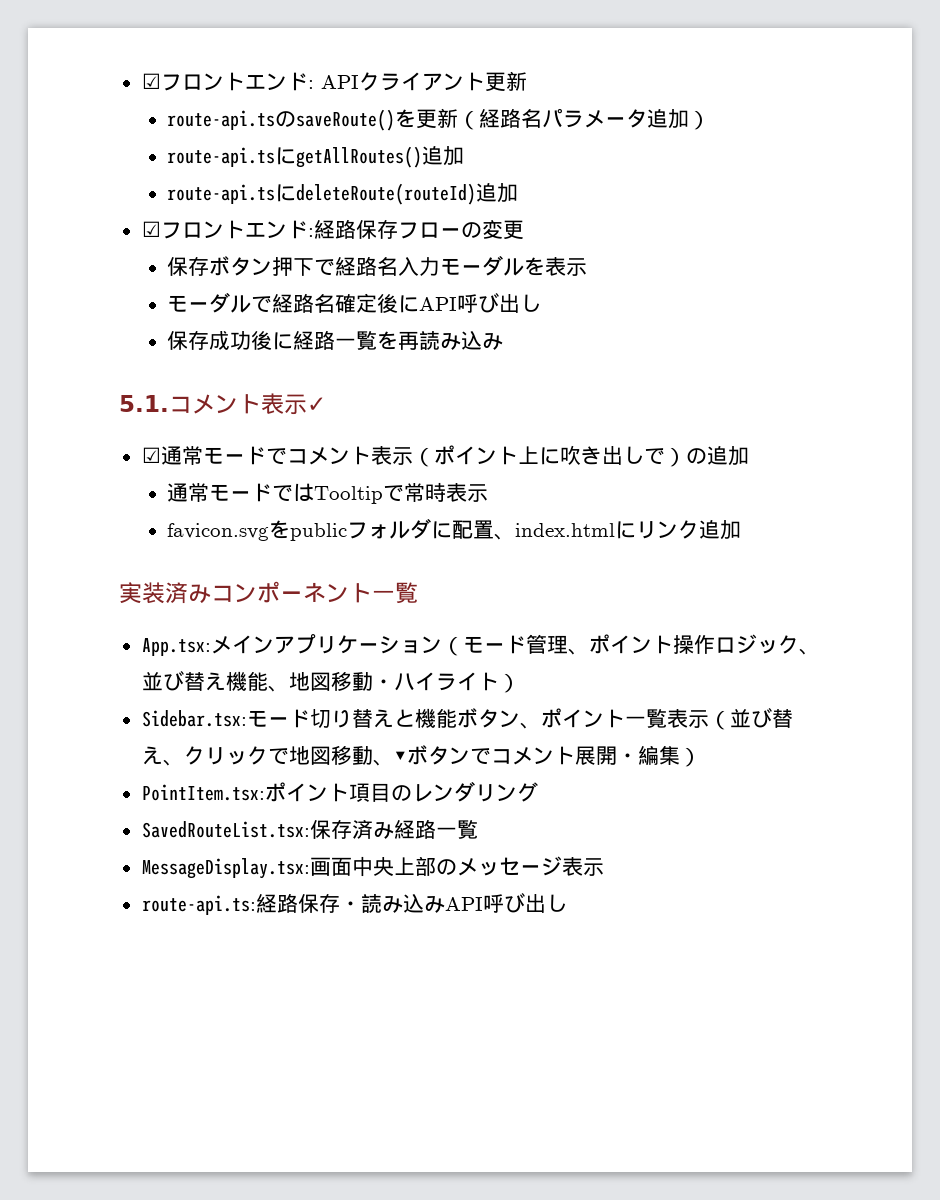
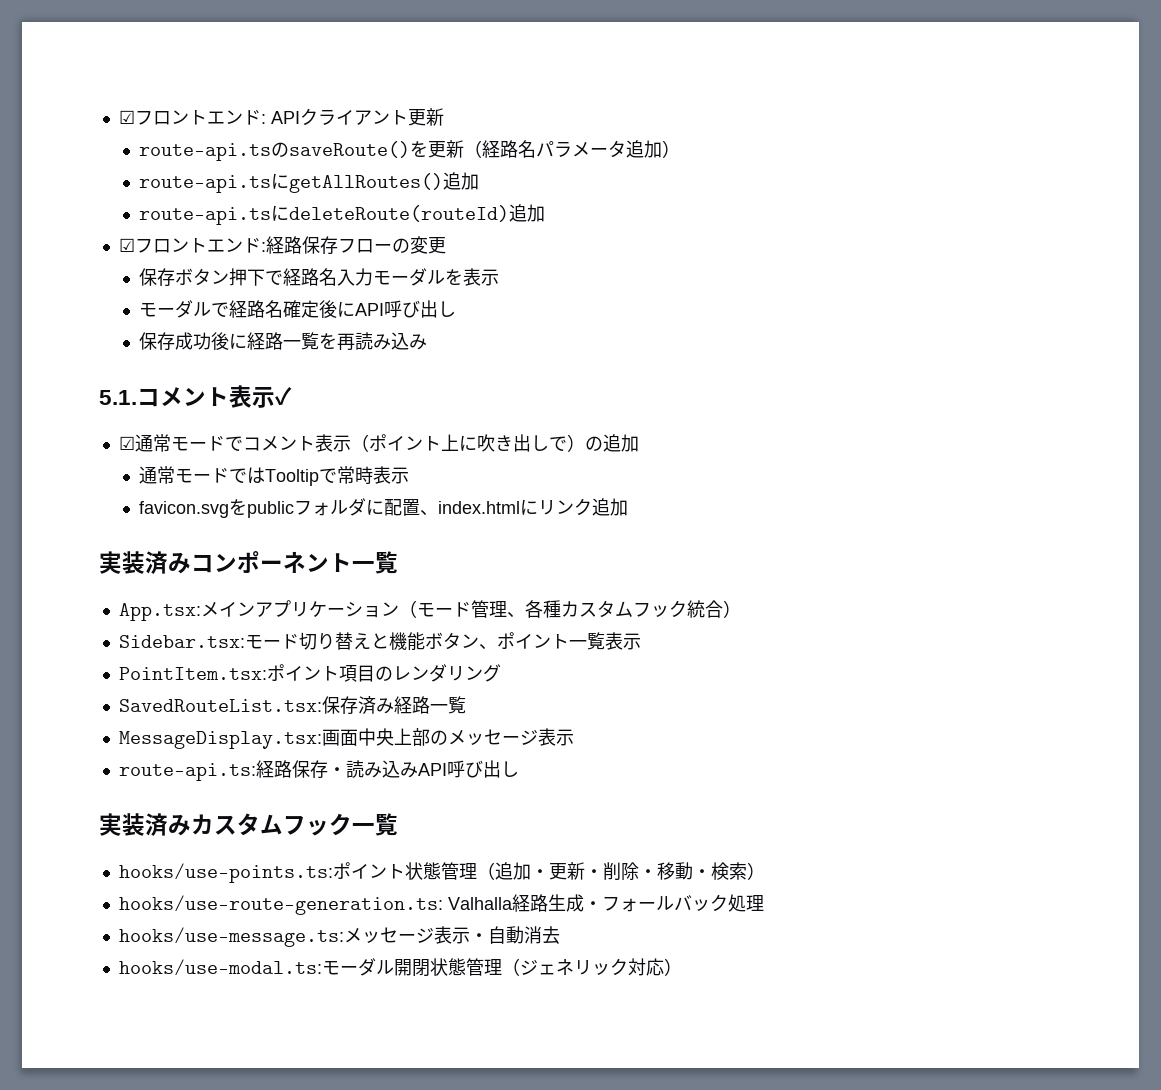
[588,634,820,655] [141,671,499,692] ポイント操作ロジック、並び替え機能、地図移動・ハイライト -> [524,600,723,618] 各種カスタムフック統合
[708,708,793,730] [141,745,701,767] （並び替え、クリックで地図移動、▼ボタンでコメント展開・編集） -> (641, 641) none
(567, 903) none -> [99,813,398,836] [118,862,765,883] [118,894,764,915] [118,926,560,947] [118,958,682,977] // 実装済みカスタムフック一覧 // hooks/use-points.ts:ポイント状態管理（追加・更新・削除・移動・検索） // hooks/use-route-generation.ts: Valhalla経路生成・フォールバック処理 // hooks/use-message.ts:メッセージ表示・自動消去 // hooks/use-modal.ts:モーダル開閉状態管理（ジェネリック対応）

